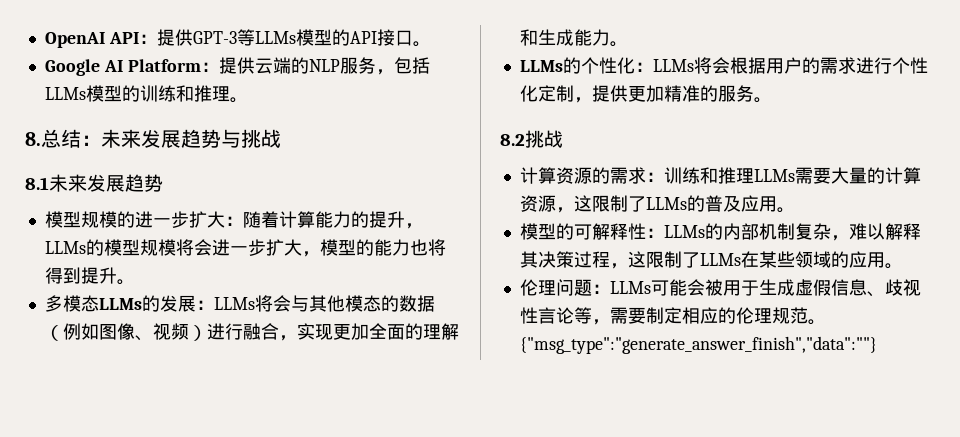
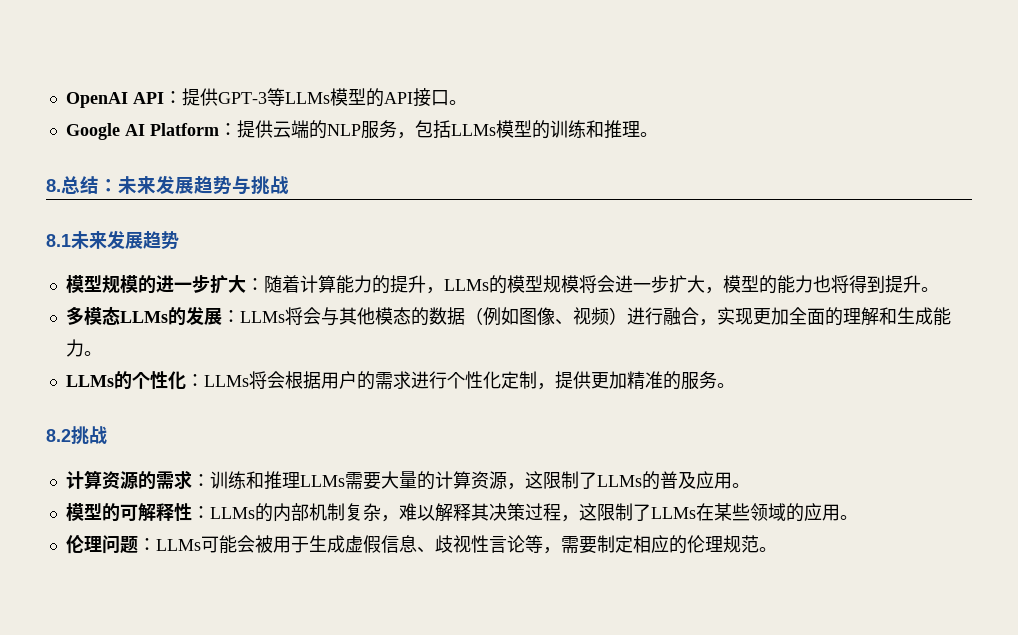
[519,336,877,354] {"msg_type":"generate_answer_finish","data":""} -> (777, 549) none

